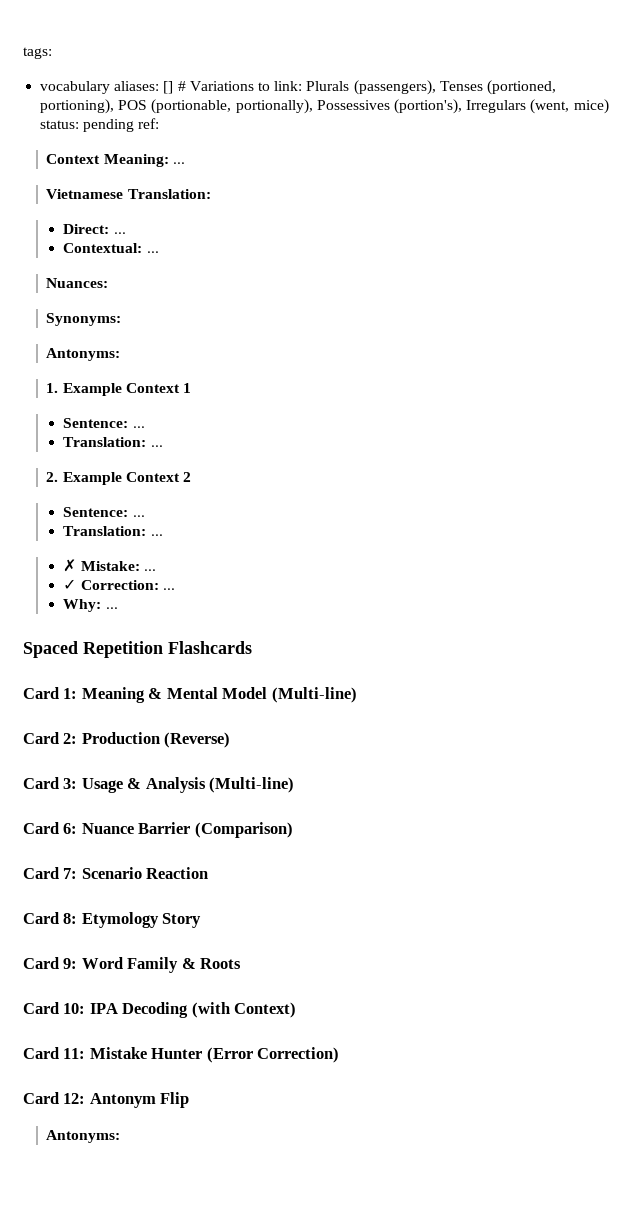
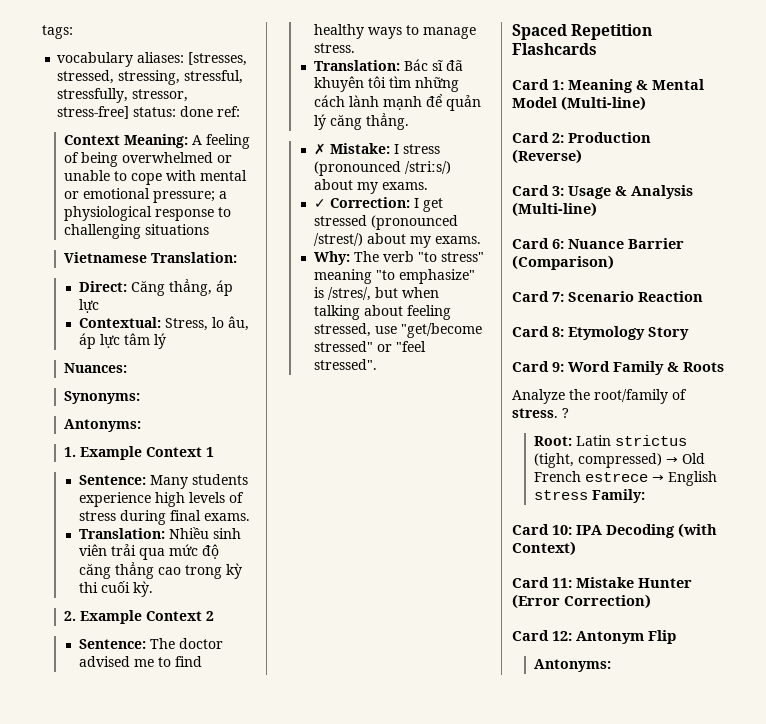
[163,80,556,95] [40,99,609,114] [40,118,160,132] [46,154,185,167] [46,189,211,199] [63,224,126,234] [63,243,159,253] [] # Variations to link: Plurals (passengers), Tenses (portioned, portioning), POS (portionable, portionally), Possessives (portion's), Irregulars (went, mice) status: pending ref: // Context Meaning: ... // Vietnamese Translation: // Direct: ... // Contextual: ... -> [188,52,248,66] [57,70,244,85] [57,88,189,103] [57,106,241,119] [63,134,250,149] [63,152,232,167] [63,170,247,185] [63,188,227,203] [63,206,231,221] [63,224,209,239] [63,252,237,263] [79,279,234,296] [79,299,100,313] [79,316,250,331] [79,333,167,349] [stresses, stressed, stressing, stressful, stressfully, stressor, stress-free] status: done ref: // Context Meaning: A feeling of being overwhelmed or unable to cope with mental or emotional pressure; a physiological response to challenging situations // Vietnamese Translation: // Direct: Căng thẳng, áp lực // Contextual: Stress, lo âu, áp lực tâm lý
[132,426,145,428] [63,437,163,447] ... // Translation: ... -> [150,474,249,489] [79,492,245,507] [79,510,251,525] [79,527,242,539] [79,544,220,560] [79,562,243,579] [79,581,154,597] Many students experience high levels of stress during final exams. // Translation: Nhiều sinh viên trải qua mức độ căng thẳng cao trong kỳ thi cuối kỳ.
[132,515,145,517] [63,526,163,536] [63,559,156,572] [63,579,175,590] [63,599,118,612] ... // Translation: ... // ✗ Mistake: ... // ✓ Correction: ... // Why: ... -> [150,638,224,649] [79,656,203,667] [314,24,477,39] [314,43,356,53] [314,59,464,71] [314,76,460,92] [314,94,482,111] [314,113,410,130] [314,143,441,155] [314,161,452,176] [314,179,429,194] [314,197,444,212] [314,215,459,230] [314,233,482,248] [314,251,485,265] [314,269,476,284] [314,287,440,301] [314,305,452,320] [314,323,483,338] [314,341,427,352] [314,359,378,370] The doctor advised me to find healthy ways to manage stress. // Translation: Bác sĩ đã khuyên tôi tìm những cách lành mạnh để quản lý căng thẳng. // ✗ Mistake: I stress (pronounced /striːs/) about my exams. // ✓ Correction: I get stressed (pronounced /strest/) about my exams. // Why: The verb "to stress" meaning "to emphasize" is /stres/, but when talking about feeling stressed, use "get/become stressed" or "feel stressed".
(242, 963) none -> [512,389,687,404] [512,408,569,418] [533,435,687,446] [533,453,705,468] [533,471,717,486] [533,489,645,503] // Analyze the root/family of stress. ? // Root: Latin strictus (tight, compressed) → Old French estrece → English stress Family:

